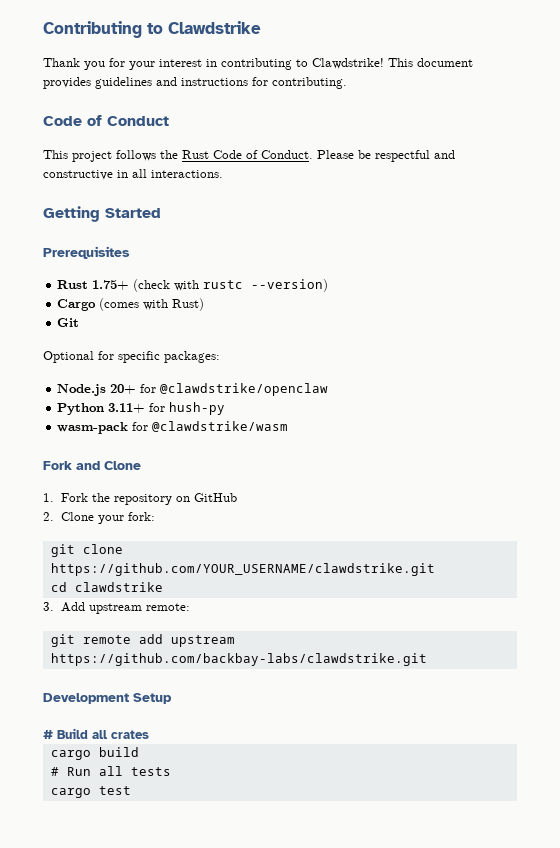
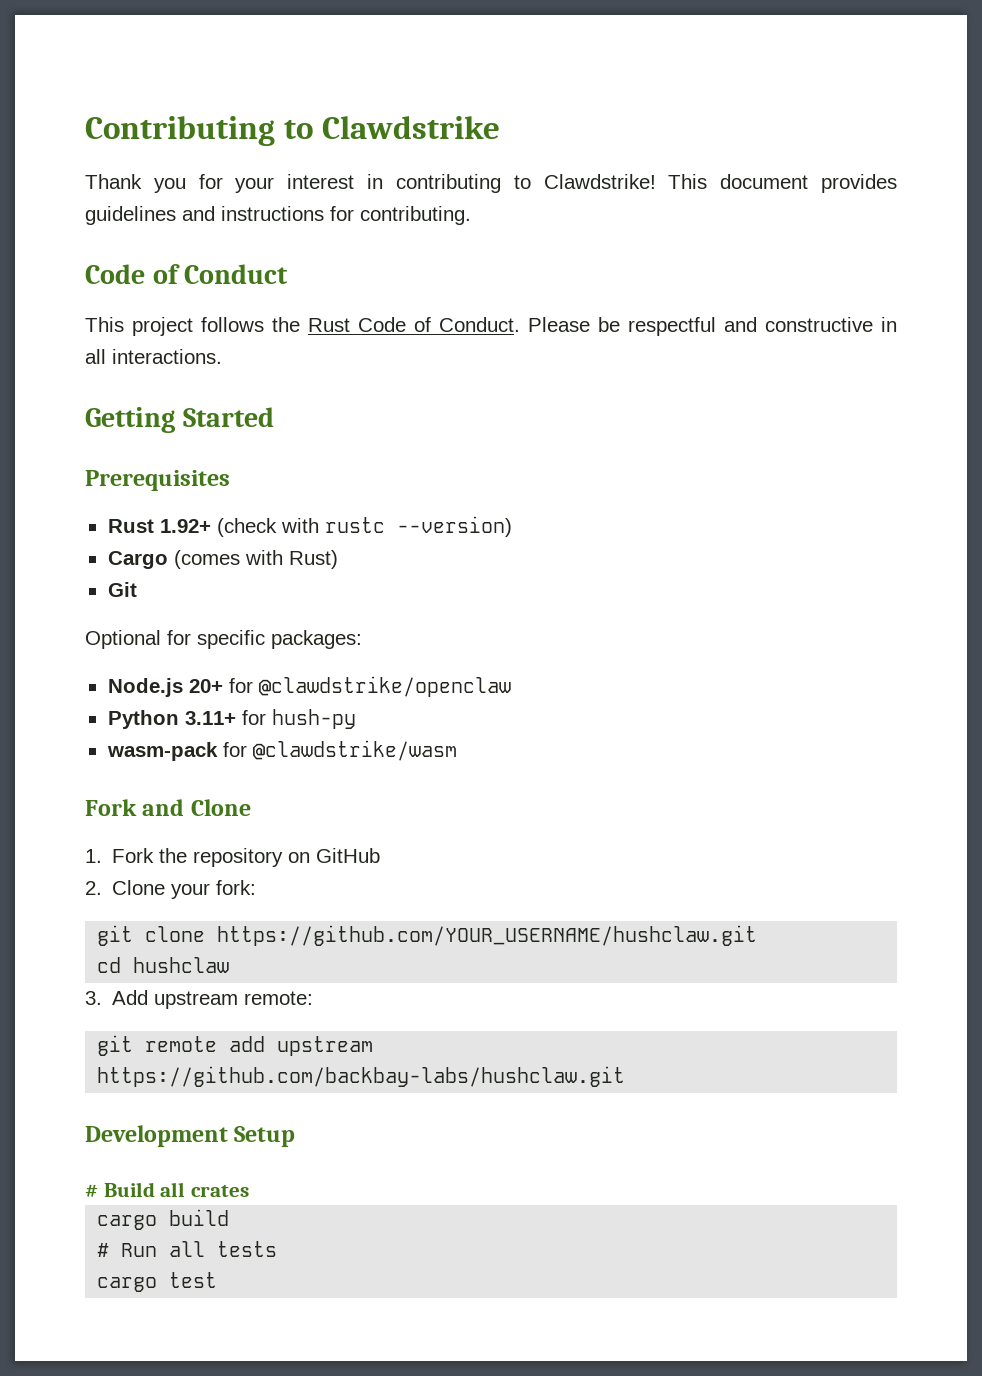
[92,280,130,290] 1.75+ -> [159,519,211,533] 1.92+
[50,563,435,576] https://github.com/YOUR_USERNAME/clawdstrike.git -> [217,925,758,946] https://github.com/YOUR_USERNAME/hushclaw.git
[74,582,163,592] clawdstrike -> [133,957,230,973] hushclaw
[50,653,427,666] https://github.com/backbay-labs/clawdstrike.git -> [97,1066,626,1087] https://github.com/backbay-labs/hushclaw.git

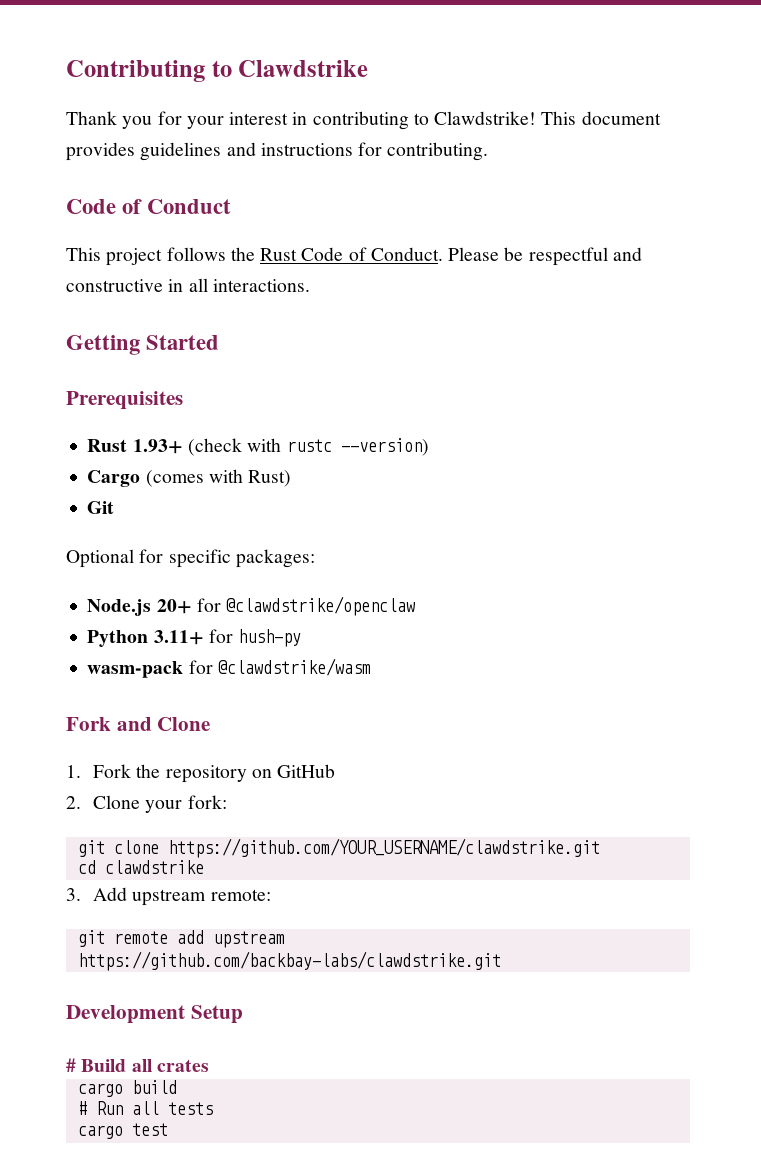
[159,519,211,533] 1.92+ -> [132,439,183,454] 1.93+
[217,925,758,946] https://github.com/YOUR_USERNAME/hushclaw.git -> [167,838,600,858] https://github.com/YOUR_USERNAME/clawdstrike.git
[133,957,230,973] hushclaw -> [104,860,204,874] clawdstrike
[97,1066,626,1087] https://github.com/backbay-labs/hushclaw.git -> [77,951,501,971] https://github.com/backbay-labs/clawdstrike.git

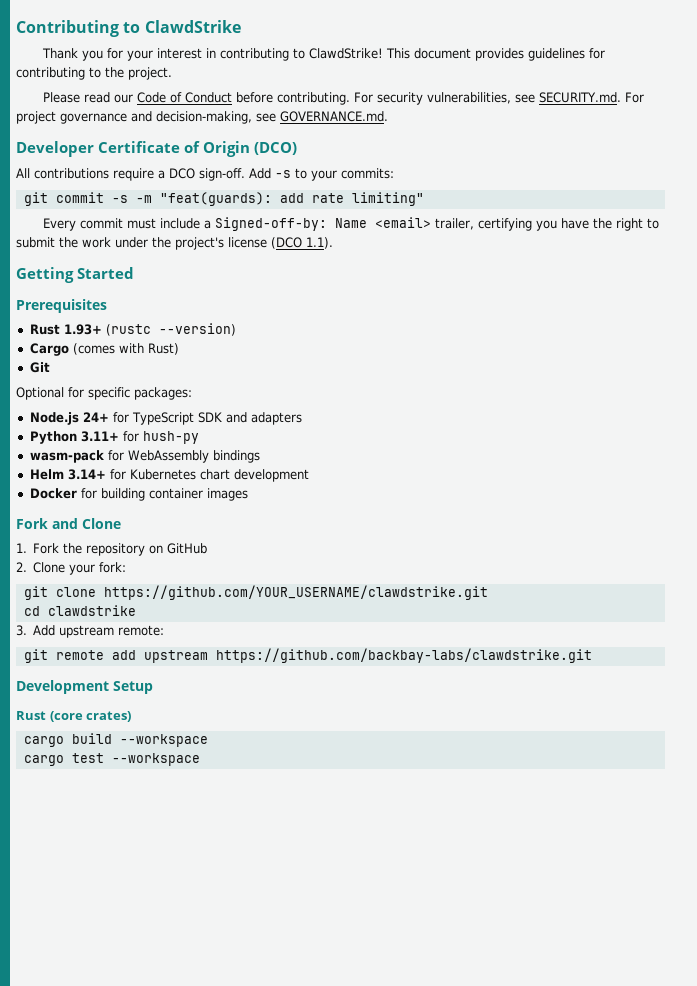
[238,60,369,77] Clawdstrike -> [144,20,241,33] ClawdStrike
[434,111,537,125] Clawdstrike! -> [308,48,383,59] ClawdStrike!
[226,142,489,161] [66,199,232,214] [66,247,642,266] [66,278,310,292] and instructions for contributing. // Code of Conduct // This project follows the Rust Code of Conduct. Please be respectful and constructive in all interactions. -> [588,48,605,59] [16,67,172,80] [42,92,644,105] [16,111,388,124] [16,141,298,157] [16,168,394,181] [23,192,424,206] [42,217,659,231] [16,237,333,250] for contributing to the project. // Please read our Code of Conduct before contributing. For security vulnerabilities, see SECURITY.md. For project governance and decision-making, see GOVERNANCE.md. // Developer Certificate of Origin (DCO) // All contributions require a DCO sign-off. Add -s to your commits: // git commit -s -m "feat(guards): add rate limiting" // Every commit must include a Signed-off-by: Name <email> trailer, certifying you have the right to submit the work under the project's license (DCO 1.1).
[187,438,332,456] (check with rustc -> [105,324,151,336] (rustc
[156,596,416,616] 20+ for @clawdstrike/openclaw -> [82,412,302,425] 24+ for TypeScript SDK and adapters
[217,658,371,676] @clawdstrike/wasm -> [127,450,260,463] [29,469,309,482] [29,488,248,501] WebAssembly bindings // Helm 3.14+ for Kubernetes chart development // Docker for building container images
[66,1058,209,1072] [77,1080,177,1097] [77,1101,213,1115] # Build all crates // cargo build // # Run all tests -> [16,711,132,722] [23,733,208,747] Rust (core crates) // cargo build --workspace
(168, 1129) none -> [111,753,200,766] --workspace

